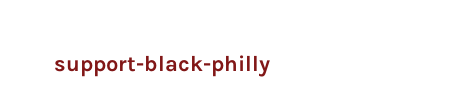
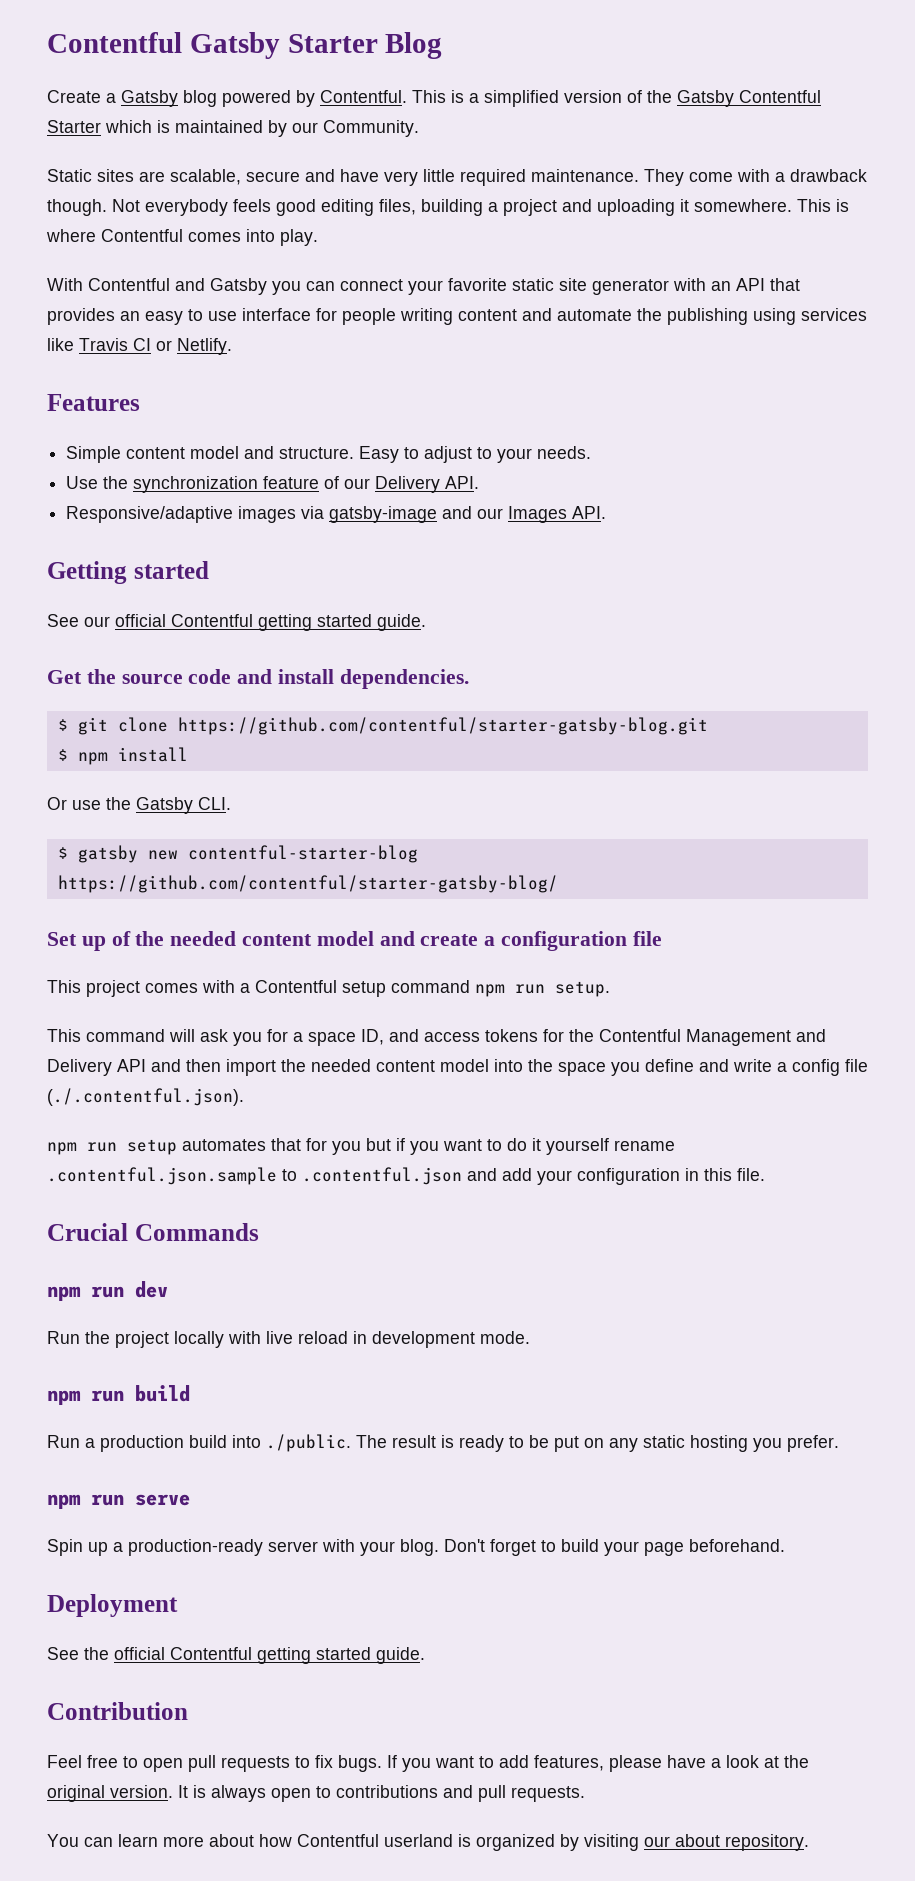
[54,55,270,77] support-black-philly -> [47,32,443,59] [47,90,821,107] [47,120,419,137] [47,169,867,186] [47,199,849,216] [46,229,318,246] [47,278,800,295] [47,308,867,325] [47,338,232,355] [47,394,140,411] [66,446,592,463] [66,476,480,493] [66,506,607,523] [47,561,209,584] [47,614,426,631] [47,669,469,689] [57,717,708,735] [57,747,188,765] [47,797,231,814] [57,845,418,863] [57,875,558,893] [47,931,662,951] [47,980,610,997] [47,1029,826,1046] [47,1059,868,1076] [47,1088,244,1106] [47,1138,675,1155] [47,1167,765,1185] [47,1223,259,1241] [47,1281,168,1301] [47,1331,530,1348] [47,1385,190,1405] [47,1434,839,1452] [47,1494,190,1509] [47,1539,785,1556] [47,1594,178,1617] [47,1647,425,1664] [47,1702,188,1720] [47,1755,809,1772] [47,1785,585,1802] [47,1834,809,1851] Contentful Gatsby Starter Blog // Create a Gatsby blog powered by Contentful. This is a simplified version of the Gatsby Contentful Starter which is maintained by our Community. // Static sites are scalable, secure and have very little required maintenance. They come with a drawback though. Not everybody feels good editing files, building a project and uploading it somewhere. This is where Contentful comes into play. // With Contentful and Gatsby you can connect your favorite static site generator with an API that provides an easy to use interface for people writing content and automate the publishing using services like Travis CI or Netlify. // Features // Simple content model and structure. Easy to adjust to your needs. // Use the synchronization feature of our Delivery API. // Responsive/adaptive images via gatsby-image and our Images API. // Getting started // See our official Contentful getting started guide. // Get the source code and install dependencies. // $ git clone https://github.com/contentful/starter-gatsby-blog.git // $ npm install // Or use the Gatsby CLI. // $ gatsby new contentful-starter-blog https://github.com/contentful/starter-gatsby-blog/ // Set up of the needed content model and create a configuration file // This project comes with a Contentful setup command npm run setup. // This command will ask you for a space ID, and access tokens for the Contentful Management and Delivery API and then import the needed content model into the space you define and write a config file (./.contentful.json). // npm run setup automates that for you but if you want to do it yourself rename .contentful.json.sample to .contentful.json and add your configuration in this file. // Crucial Commands // npm run dev // Run the project locally with live reload in development mode. // npm run build // Run a production build into ./public. The result is ready to be put on any static hosting you prefer. // npm run serve // Spin up a production-ready server with your blog. Don't forget to build your page beforehand. // Deployment // See the official Contentful getting started guide. // Contribution // Feel free to open pull requests to fix bugs. If you want to add features, please have a look at the original version. It is always open to contributions and pull requests. // You can learn more about how Contentful userland is organized by visiting our about repository.

